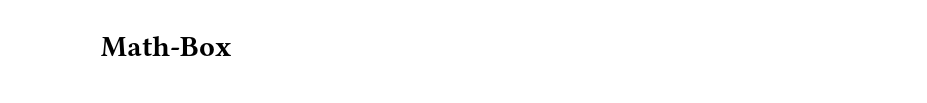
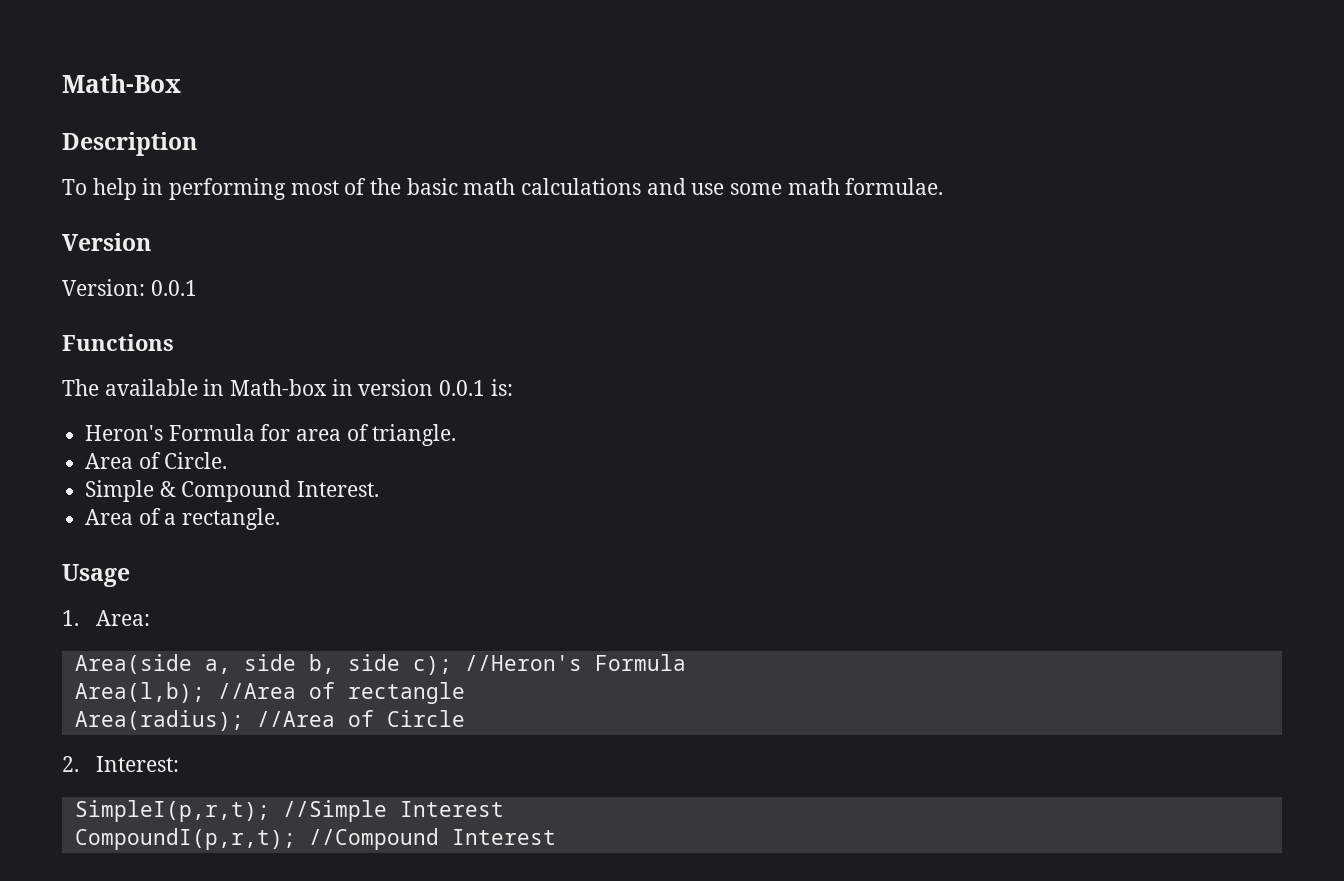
(231, 46) none -> [62,132,197,156] [62,178,944,200] [62,233,151,251] [62,279,197,296] [62,334,174,351] [62,379,513,396] [85,424,457,446] [85,452,228,469] [85,480,380,502] [85,508,281,530] [62,564,130,587] [62,610,150,626] [74,654,686,675] [74,682,465,704] [74,710,465,731] [62,756,179,772] [74,800,504,822] [74,828,556,850] // Description // To help in performing most of the basic math calculations and use some math formulae. // Version // Version: 0.0.1 // Functions // The available in Math-box in version 0.0.1 is: // Heron's Formula for area of triangle. // Area of Circle. // Simple & Compound Interest. // Area of a rectangle. // Usage // 1. Area: // Area(side a, side b, side c); //Heron's Formula // Area(l,b); //Area of rectangle // Area(radius); //Area of Circle // 2. Interest: // SimpleI(p,r,t); //Simple Interest // CompoundI(p,r,t); //Compound Interest

